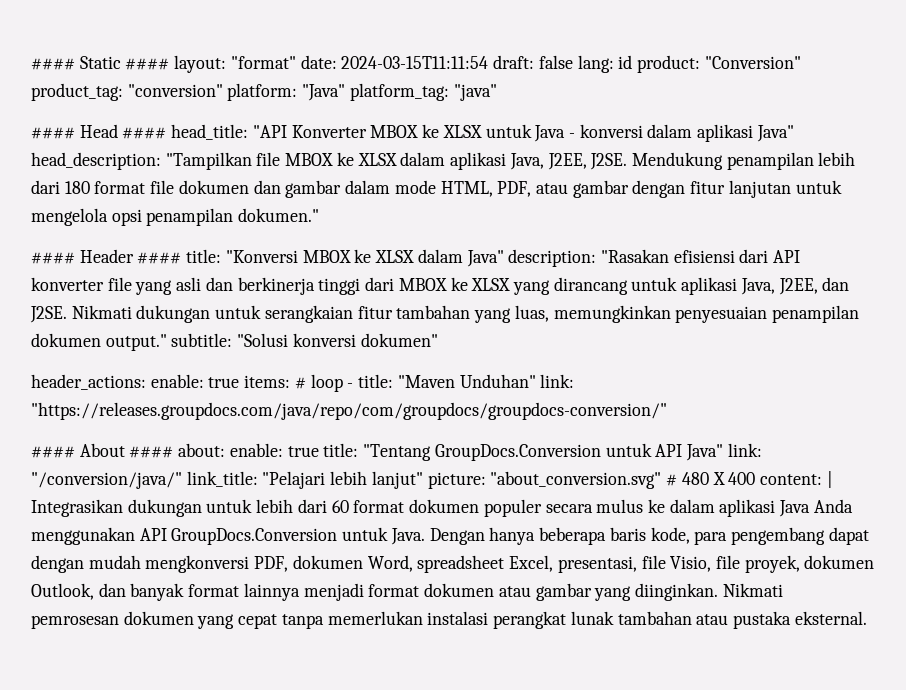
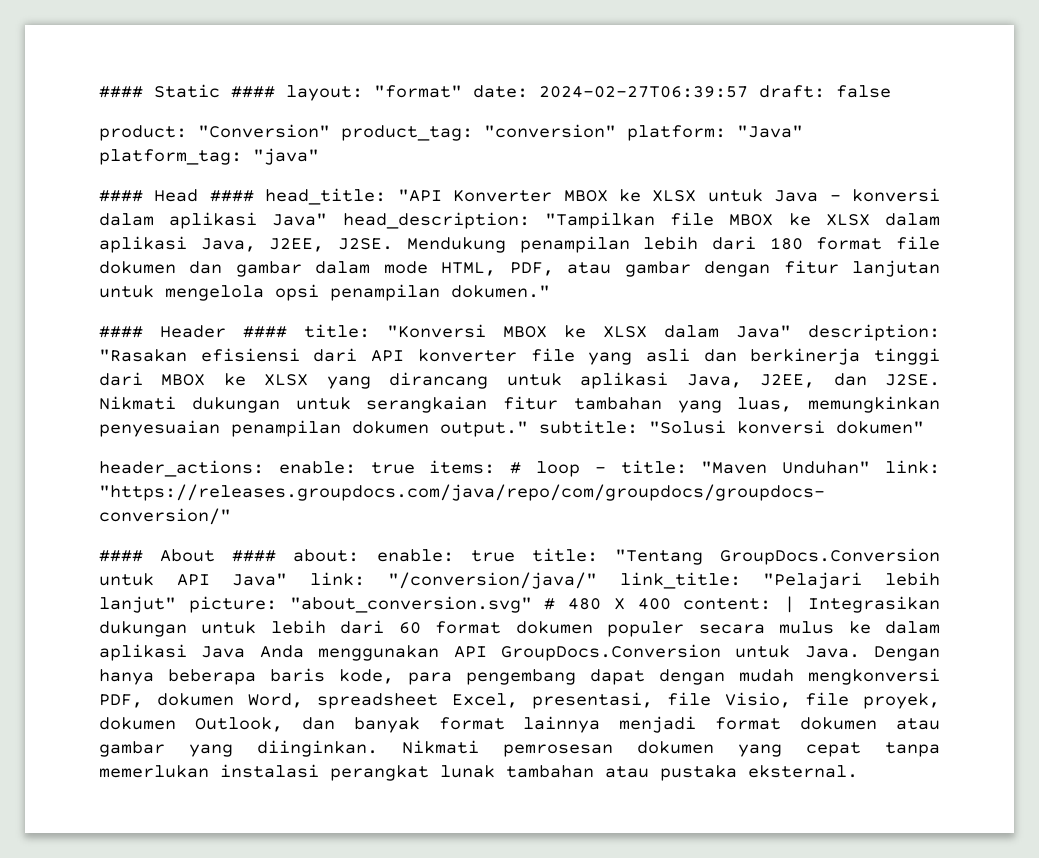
[341,56,489,69] 2024-03-15T11:11:54 -> [539,86,748,98] 2024-02-27T06:39:57
[577,55,633,73] lang: id -> (891, 91) //

